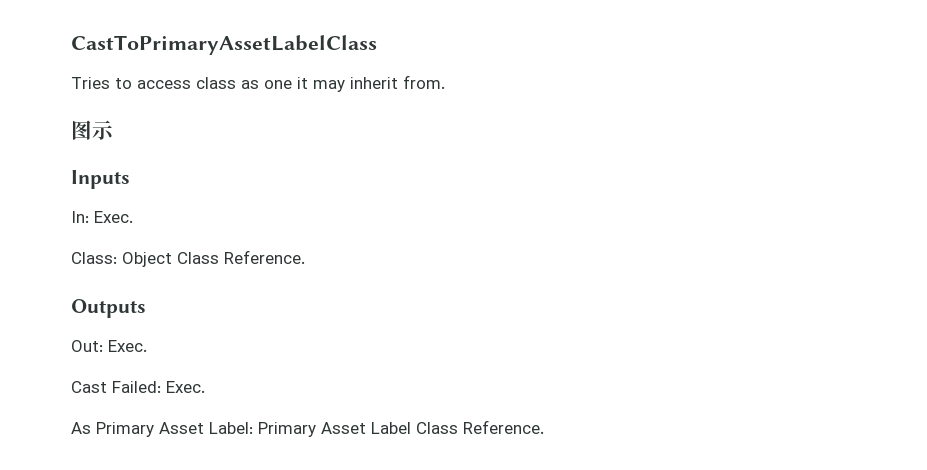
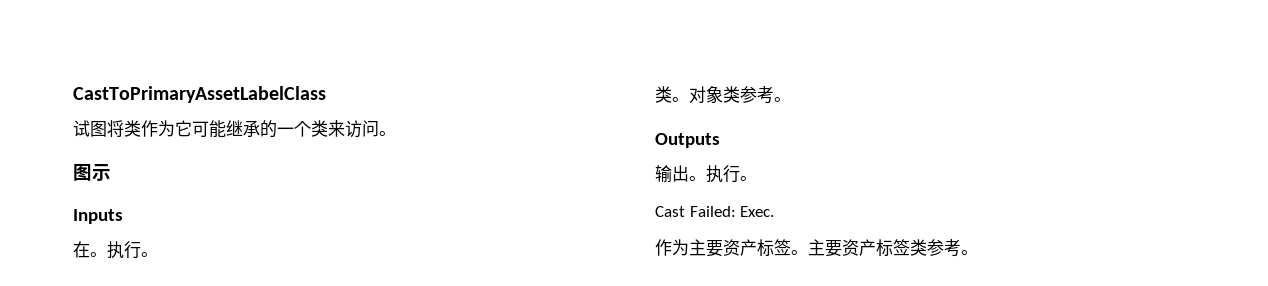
[71,75,445,92] [71,120,114,140] [71,170,130,189] [71,211,133,223] [71,250,305,267] [71,299,146,318] [71,340,147,352] [71,381,205,393] [71,420,544,437] Tries to access class as one it may inherit from. // 图示 // Inputs // In: Exec. // Class: Object Class Reference. // Outputs // Out: Exec. // Cast Failed: Exec. // As Primary Asset Label: Primary Asset Label Class Reference. -> [73,120,396,138] [73,164,111,181] [73,209,123,224] [73,241,158,259] [655,86,791,104] [655,133,720,148] [655,165,757,183] [655,206,775,217] [655,239,978,257] 试图将类作为它可能继承的一个类来访问。 // 图示 // Inputs // 在。执行。 // 类。对象类参考。 // Outputs // 输出。执行。 // Cast Failed: Exec. // 作为主要资产标签。主要资产标签类参考。

